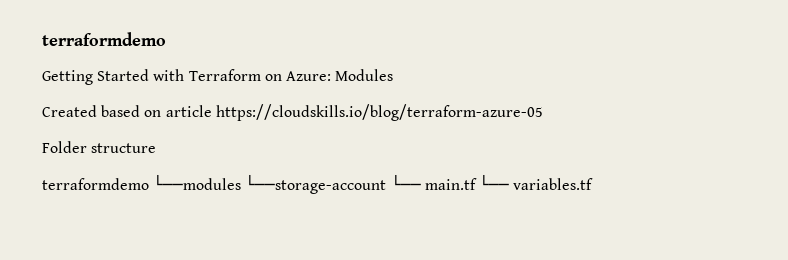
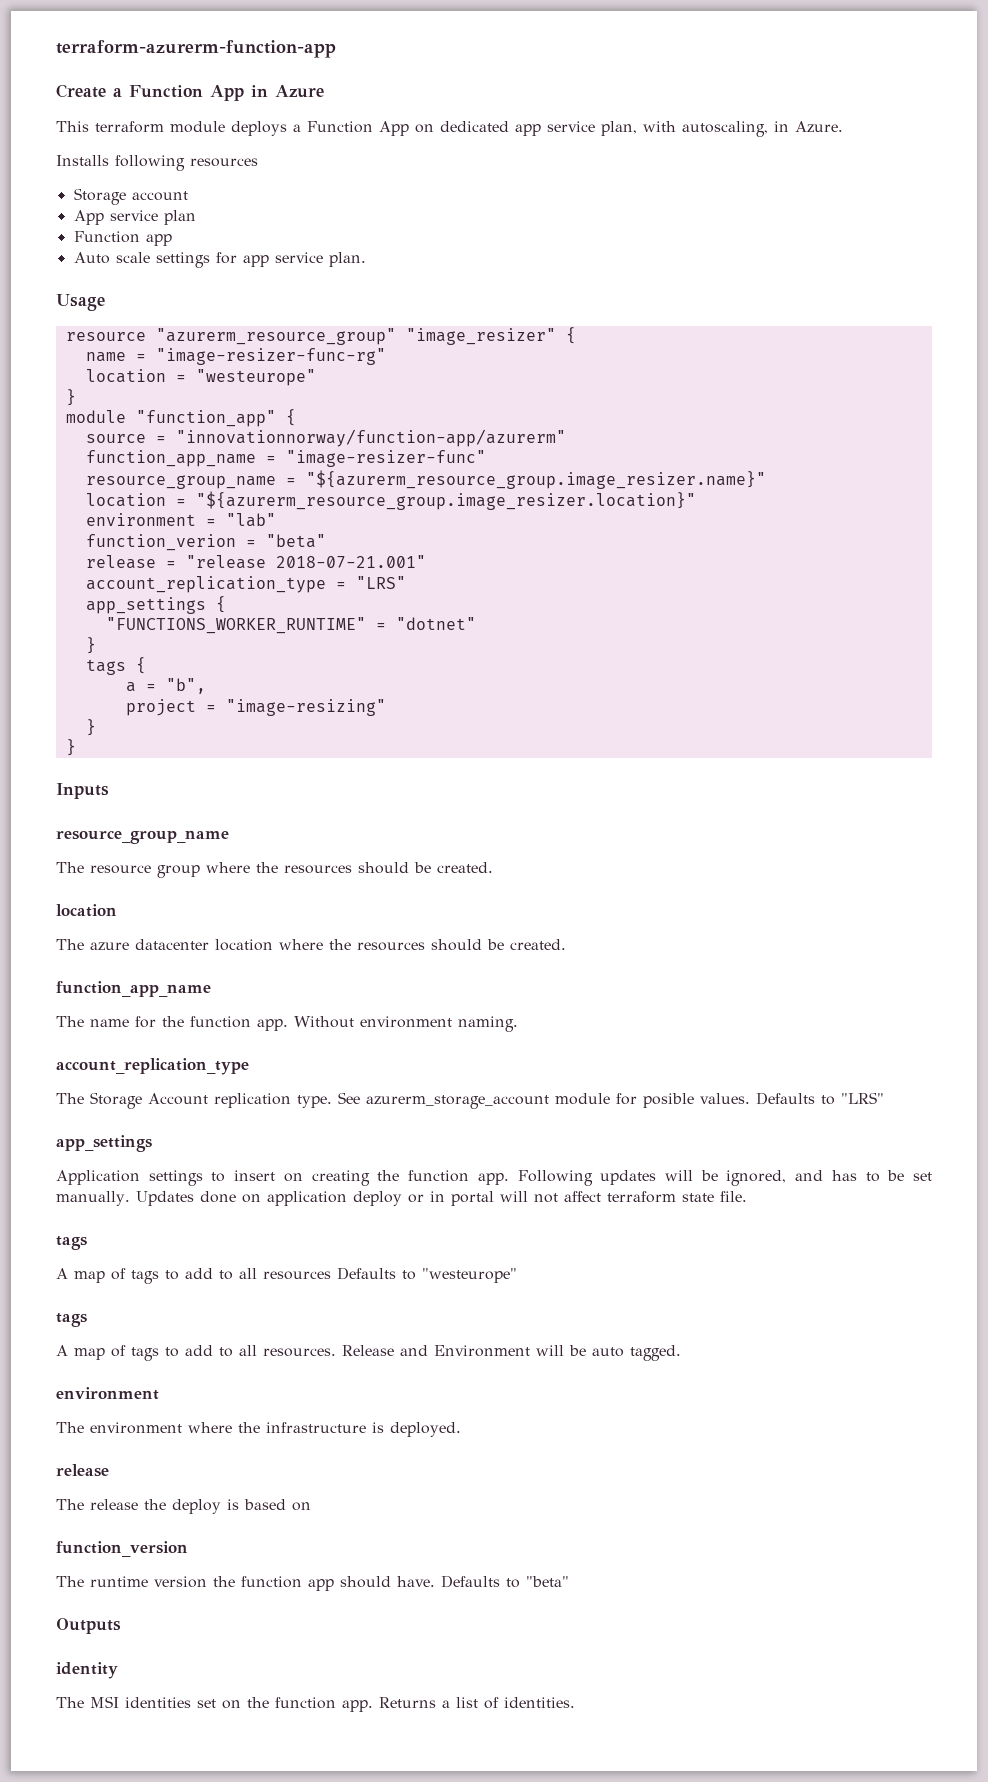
[42,32,166,46] [42,69,394,85] [42,104,543,121] [42,141,157,153] [42,174,594,194] terraformdemo // Getting Started with Terraform on Azure: Modules // Created based on article https://cloudskills.io/blog/terraform-azure-05 // Folder structure // terraformdemo └──modules └──storage-account └── main.tf └── variables.tf -> [56,40,336,58] [56,84,324,101] [56,121,843,137] [56,155,258,171] [73,188,188,205] [73,210,196,225] [73,231,172,246] [73,252,366,268] [56,294,105,311] [65,327,576,345] [85,348,386,365] [85,369,316,386] [65,389,76,406] [65,409,296,427] [85,429,566,447] [85,450,486,467] [85,470,766,489] [85,491,696,510] [85,513,276,527] [85,534,326,551] [85,555,426,569] [85,576,406,593] [85,596,226,614] [105,617,476,634] [85,637,96,654] [85,657,146,675] [125,678,206,694] [125,699,386,716] [85,719,96,736] [65,739,76,756] [56,783,109,799] [56,830,229,844] [56,862,493,878] [56,904,117,917] [56,939,566,951] [56,981,211,997] [56,1016,518,1032] [56,1058,249,1075] [56,1092,884,1109] [56,1135,152,1152] [56,1170,932,1186] [56,1191,747,1206] [56,1236,87,1250] [56,1267,517,1284] [56,1313,87,1327] [56,1345,681,1361] [56,1387,159,1400] [56,1422,461,1437] [56,1464,109,1477] [56,1499,311,1514] [56,1541,188,1557] [56,1575,569,1591] [56,1618,121,1634] [56,1662,118,1679] [56,1696,575,1712] terraform-azurerm-function-app // Create a Function App in Azure // This terraform module deploys a Function App on dedicated app service plan, with autoscaling, in Azure. // Installs following resources // Storage account // App service plan // Function app // Auto scale settings for app service plan. // Usage // resource "azurerm_resource_group" "image_resizer" { // name = "image-resizer-func-rg" // location = "westeurope" // } // module "function_app" { // source = "innovationnorway/function-app/azurerm" // function_app_name = "image-resizer-func" // resource_group_name = "${azurerm_resource_group.image_resizer.name}" // location = "${azurerm_resource_group.image_resizer.location}" // environment = "lab" // function_verion = "beta" // release = "release 2018-07-21.001" // account_replication_type = "LRS" // app_settings { // "FUNCTIONS_WORKER_RUNTIME" = "dotnet" // } // tags { // a = "b", // project = "image-resizing" // } // } // Inputs // resource_group_name // The resource group where the resources should be created. // location // The azure datacenter location where the resources should be created. // function_app_name // The name for the function app. Without environment naming. // account_replication_type // The Storage Account replication type. See azurerm_storage_account module for posible values. Defaults to "LRS" // app_settings // Application settings to insert on creating the function app. Following updates will be ignored, and has to be set manually. Updates done on application deploy or in portal will not affect terraform state file. // tags // A map of tags to add to all resources Defaults to "westeurope" // tags // A map of tags to add to all resources. Release and Environment will be auto tagged. // environment // The environment where the infrastructure is deployed. // release // The release the deploy is based on // function_version // The runtime version the function app should have. Defaults to "beta" // Outputs // identity // The MSI identities set on the function app. Returns a list of identities.

